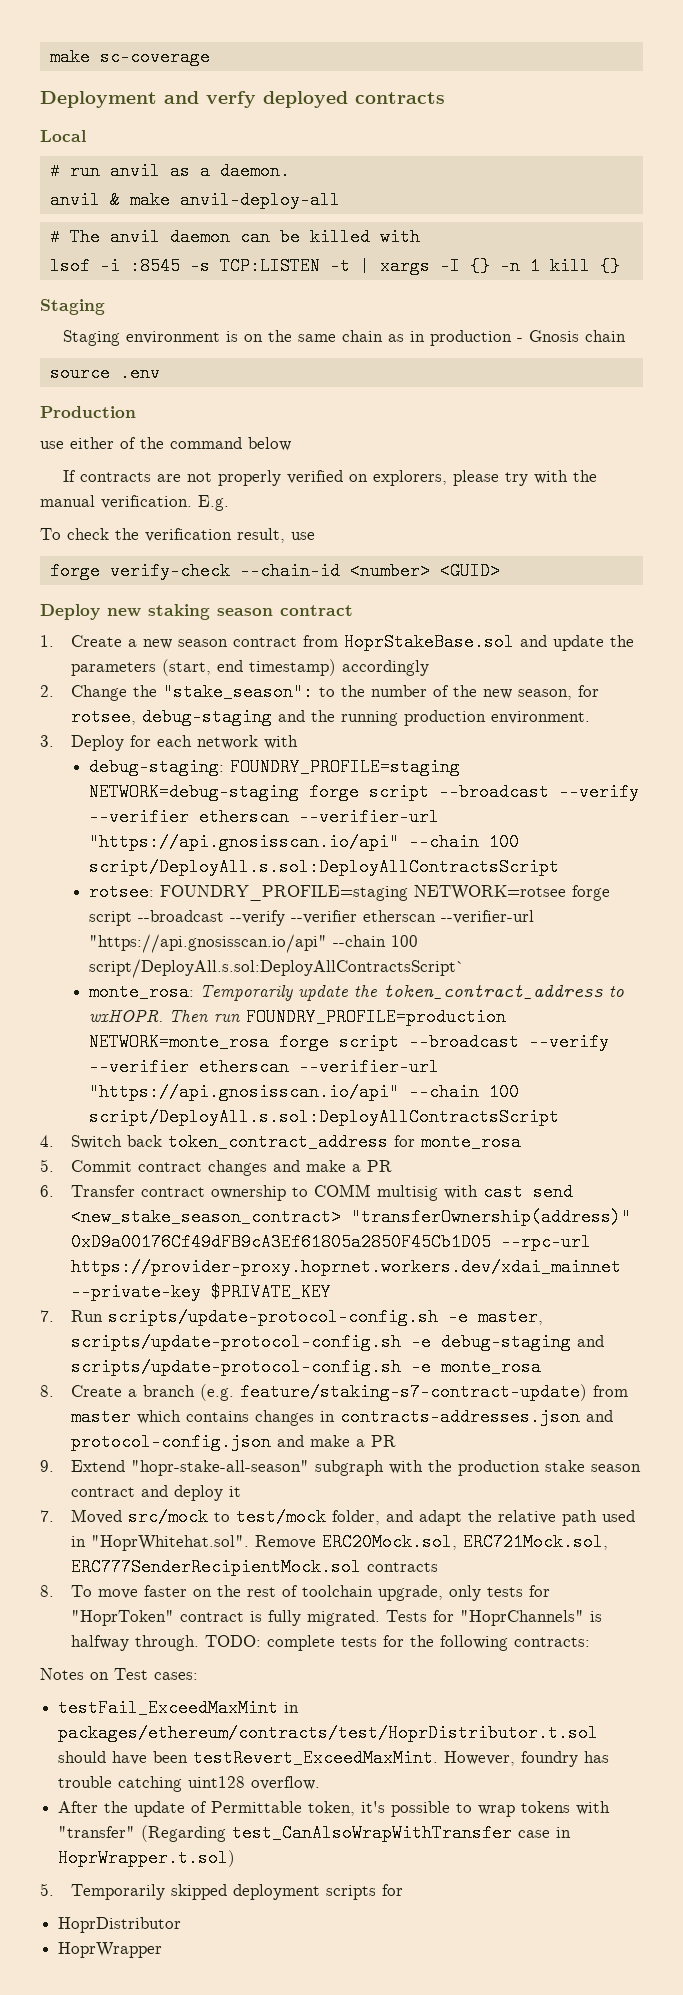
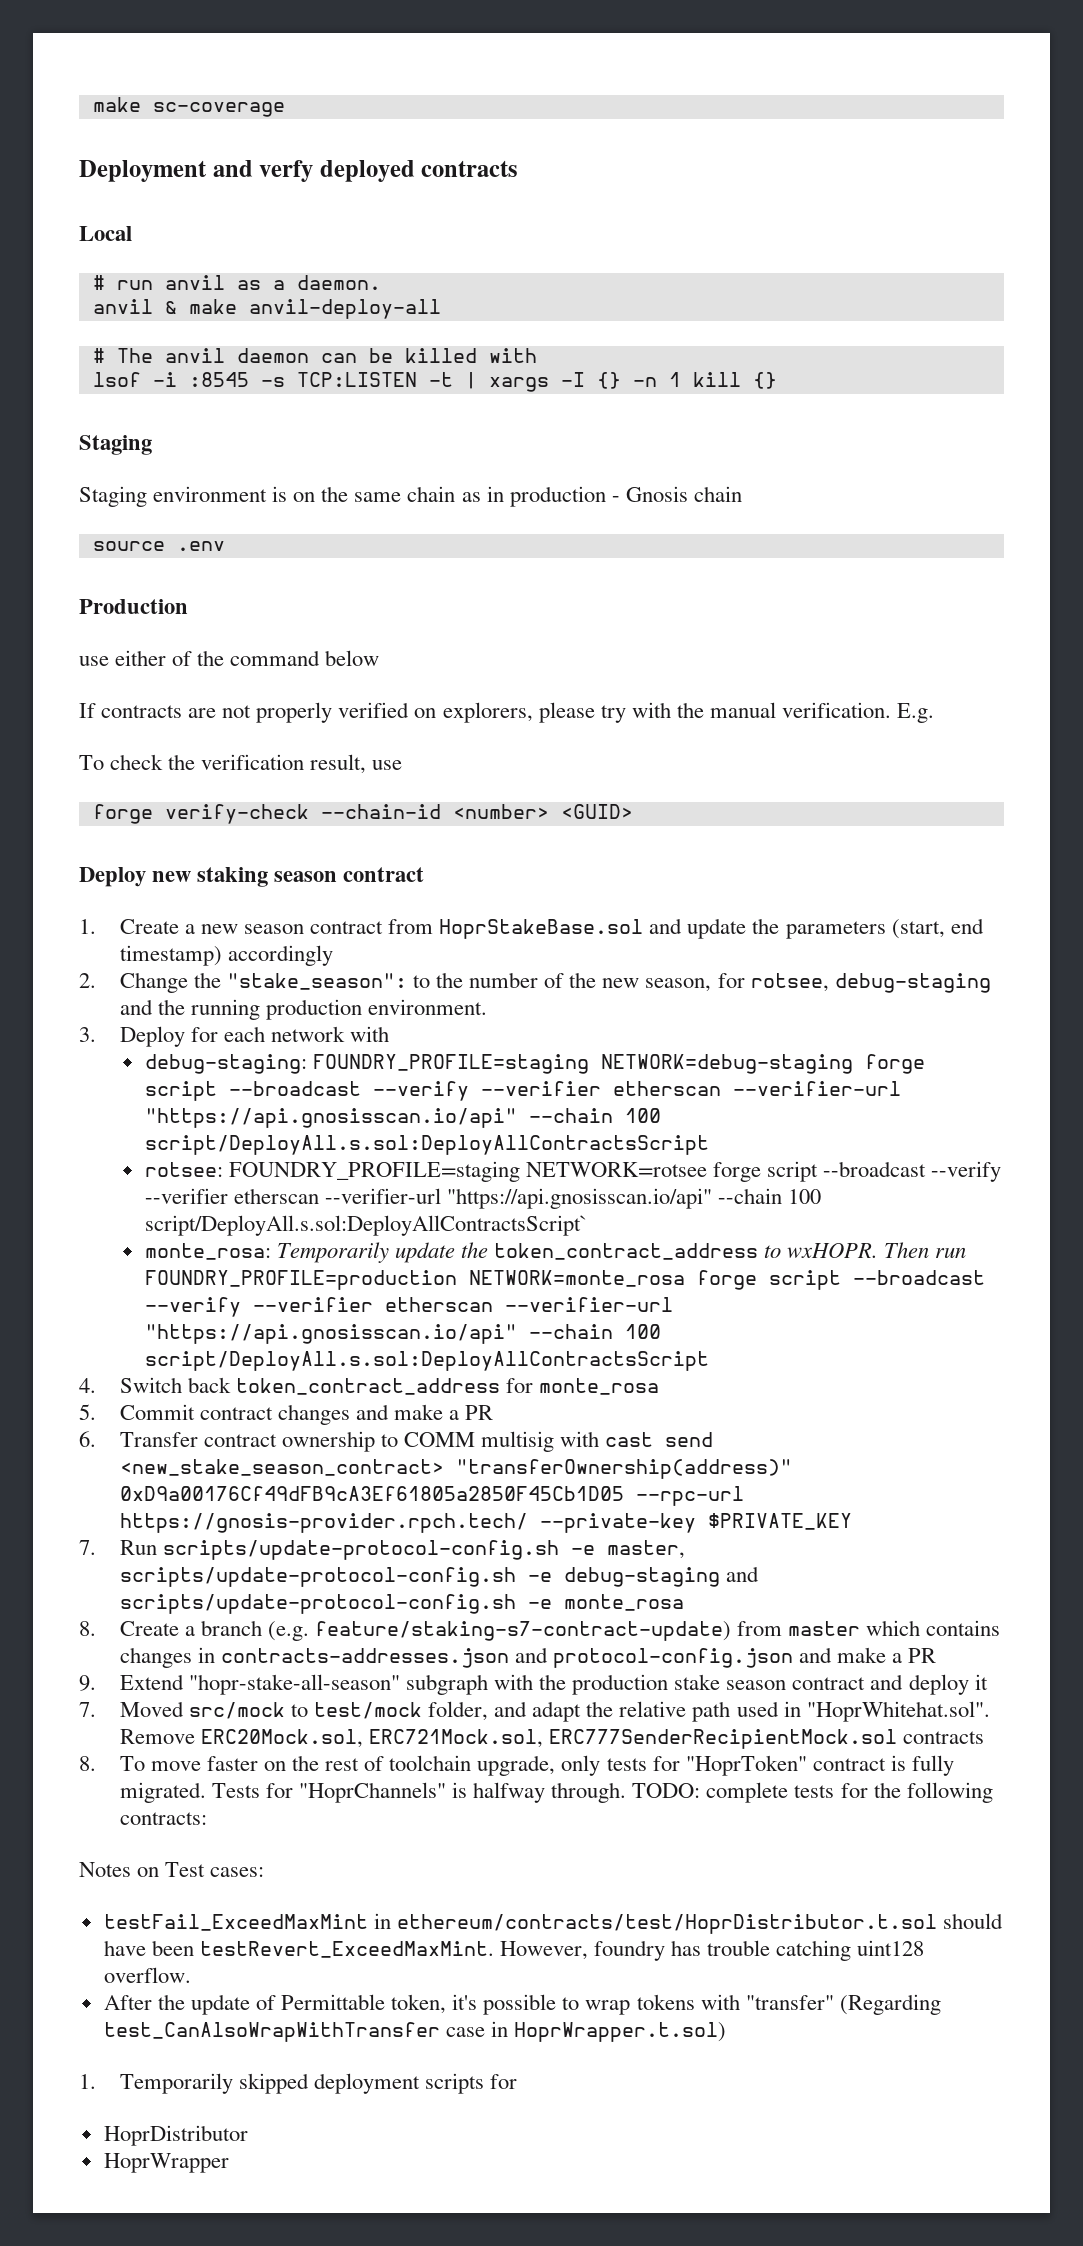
[70,1258,621,1276] https://provider-proxy.hoprnet.workers.dev/xdai_mainnet -> [119,1513,528,1533] https://gnosis-provider.rpch.tech/
[58,1724,599,1742] packages/ethereum/contracts/test/HoprDistributor.t.sol -> [396,1914,937,1934] ethereum/contracts/test/HoprDistributor.t.sol
[40,1883,54,1896] 5. -> [79,2074,96,2089] 1.

